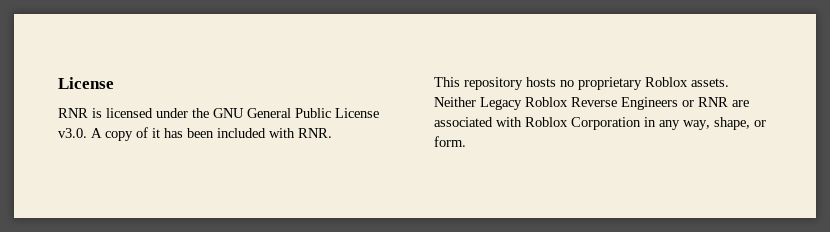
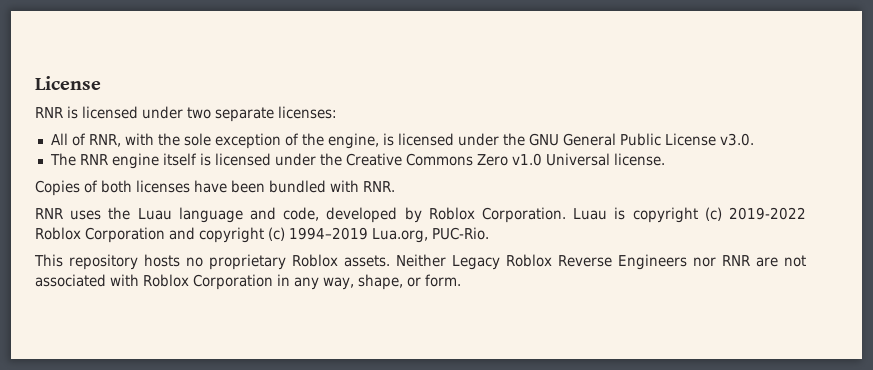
(188, 113) none -> [187,106,337,122] [50,133,499,149] two separate licenses: // All of RNR, with the sole exception of the engine, is licensed under
[91,127,332,141] A copy of it has been included with RNR. -> [49,153,665,169] [35,180,395,196] [35,207,807,223] [35,227,489,243] // The RNR engine itself is licensed under the Creative Commons Zero v1.0 Universal license. // Copies of both licenses have been bundled with RNR. // RNR uses the Luau language and code, developed by Roblox Corporation. Luau is copyright (c) 2019-2022 Roblox Corporation and copyright (c) 1994–2019 Lua.org, PUC-Rio.
[682,100,694,107] or -> [693,257,716,267] nor
(749, 103) none -> [784,255,806,267] not

